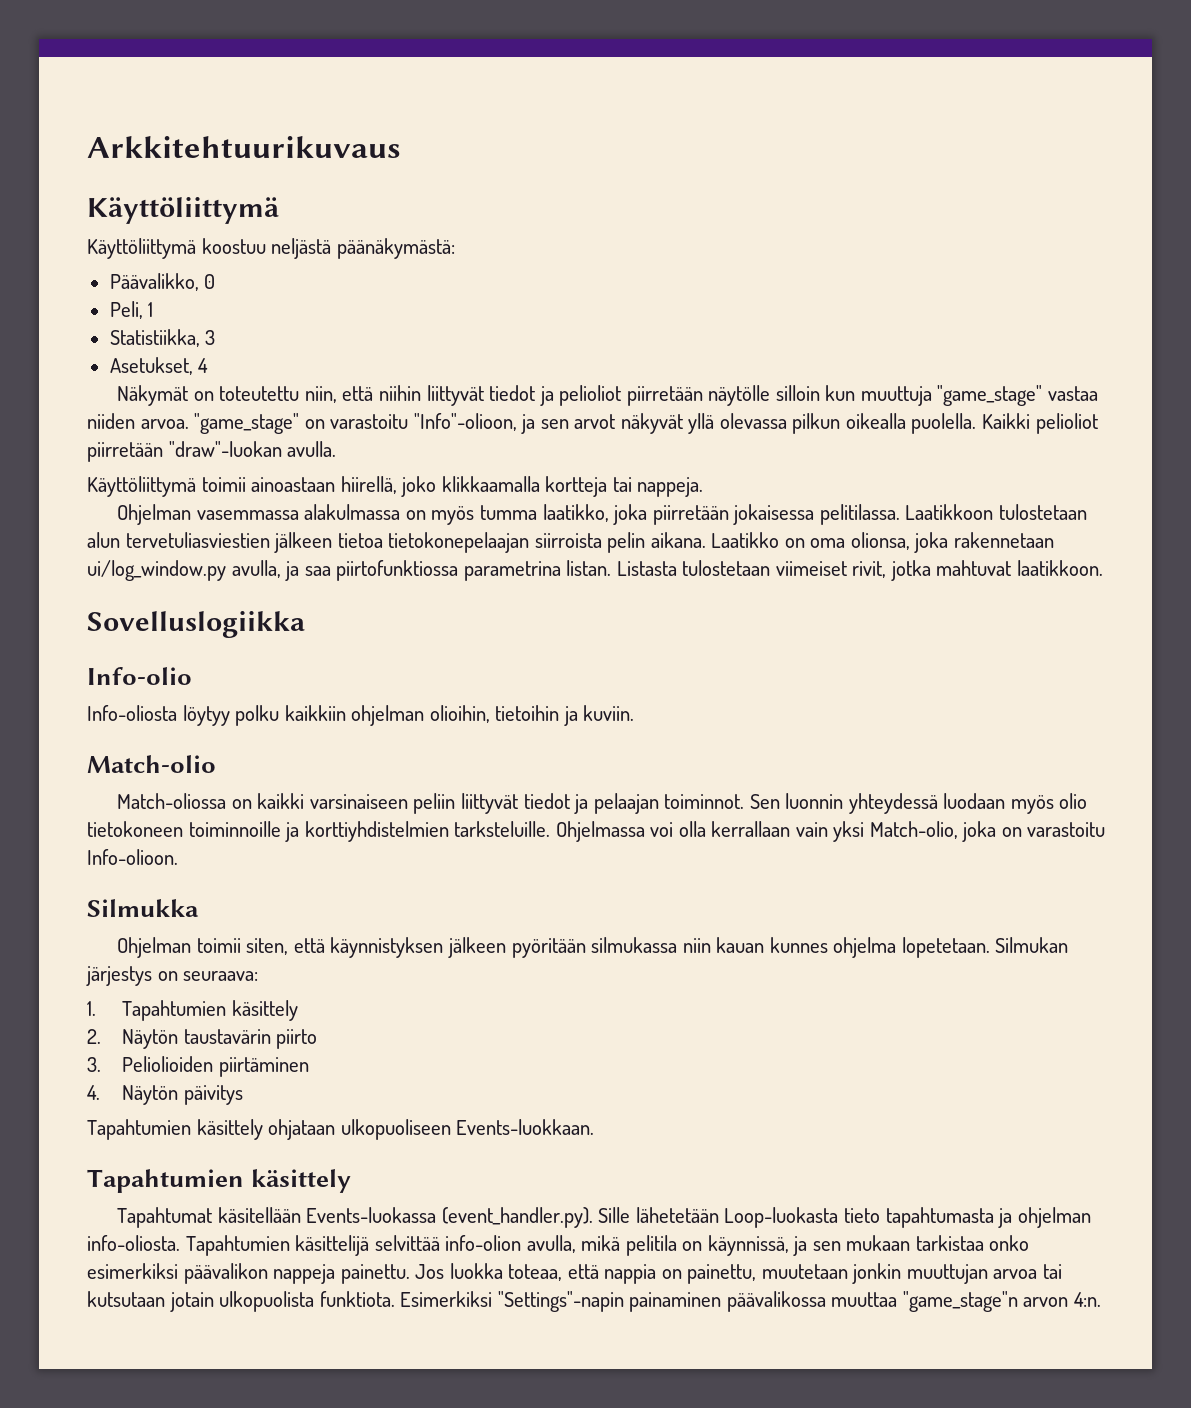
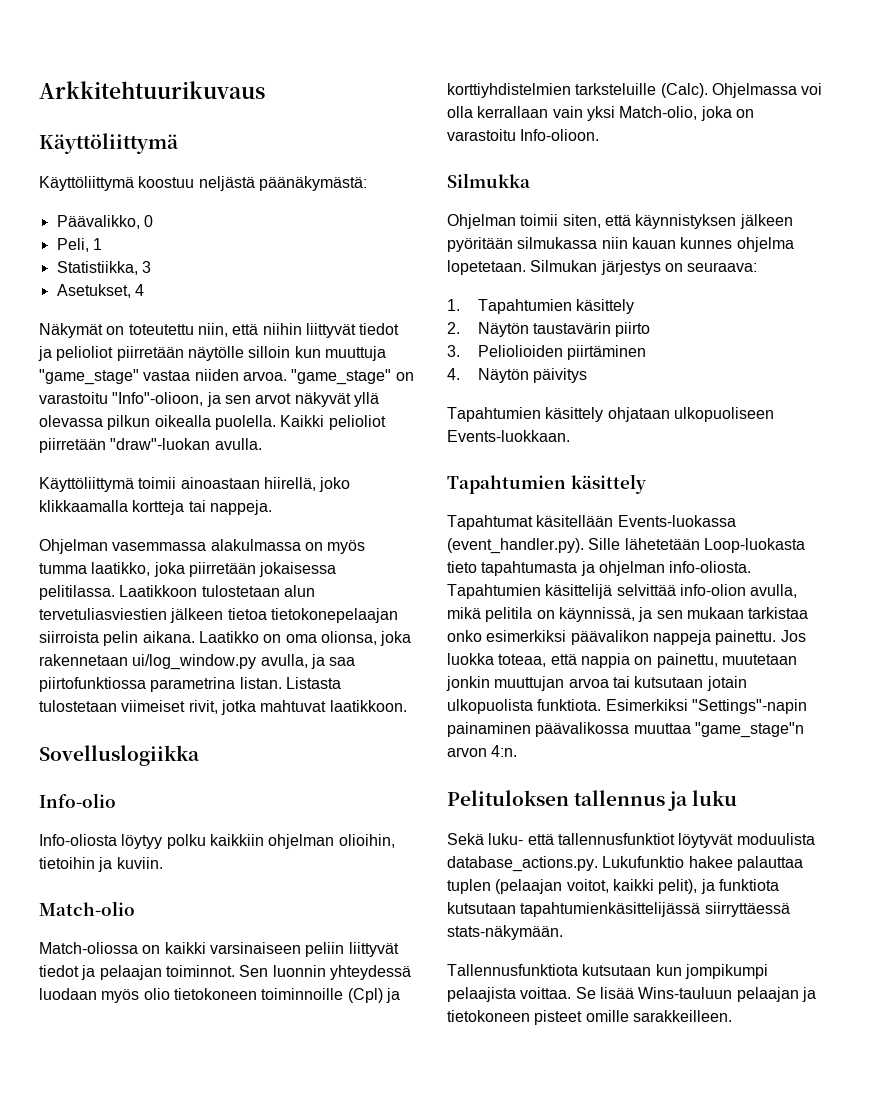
(281, 829) none -> [347,988,383,1003] (Cpl)
[454,821,551,837] tarksteluille. -> [575,83,708,98] tarksteluille (Calc).
(1101, 1299) none -> [447,790,738,811] [447,833,815,848] [447,856,803,872] [447,879,779,894] [447,902,790,917] [447,925,563,940] [447,964,768,979] [447,987,816,1002] [447,1010,732,1025] // Pelituloksen tallennus ja luku // Sekä luku- että tallennusfunktiot löytyvät moduulista database_actions.py. Lukufunktio hakee palauttaa tuplen (pelaajan voitot, kaikki pelit), ja funktiota kutsutaan tapahtumienkäsittelijässä siirryttäessä stats-näkymään. // Tallennusfunktiota kutsutaan kun jompikumpi pelaajista voittaa. Se lisää Wins-tauluun pelaajan ja tietokoneen pisteet omille sarakkeilleen.

